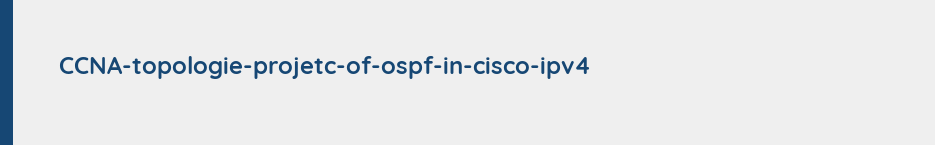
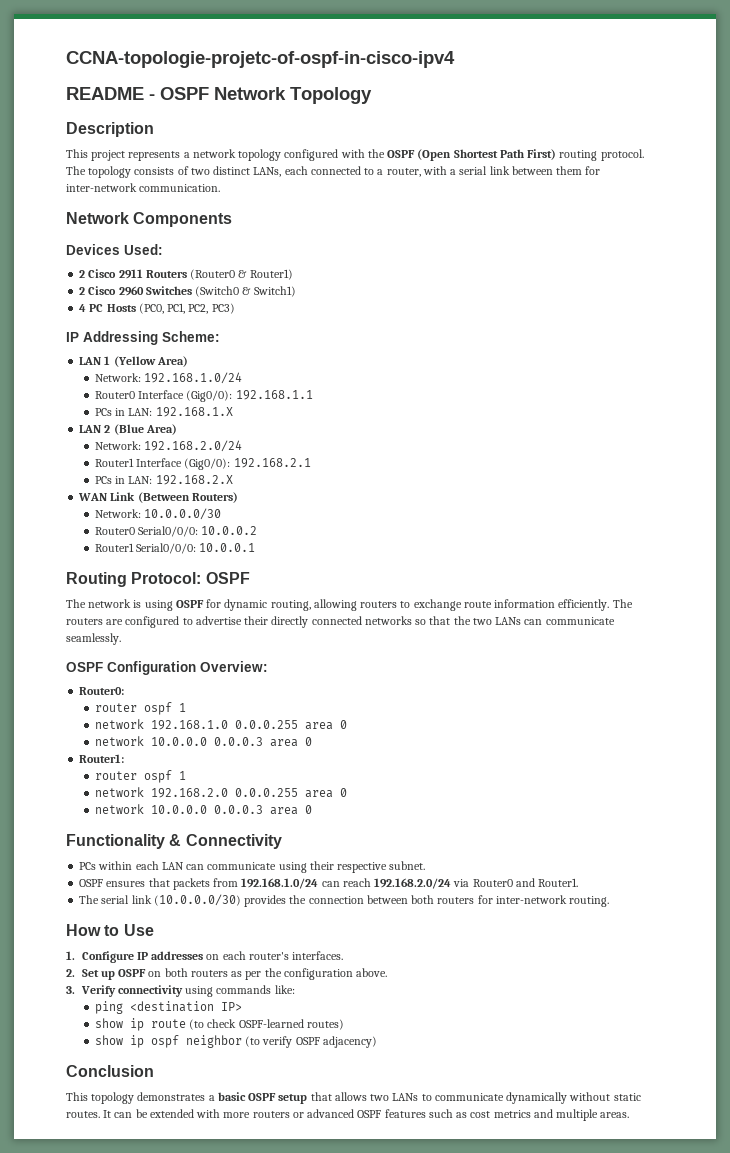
(591, 67) none -> [66,87,372,104] [66,122,154,137] [66,149,644,161] [66,166,601,178] [66,183,221,192] [66,212,233,227] [66,244,163,255] [79,269,293,280] [79,286,296,297] [79,303,235,314] [66,331,220,345] [79,356,188,367] [94,372,243,384] [94,390,313,402] [94,407,233,417] [79,424,177,435] [94,440,243,452] [94,458,311,470] [94,475,233,485] [78,492,238,503] [94,508,222,520] [94,526,258,537] [94,543,256,554] [66,572,250,587] [66,599,633,611] [66,616,615,628] [66,633,121,645] [66,661,268,675] [79,687,125,695] [94,702,186,715] [94,719,347,730] [94,736,312,747] [79,754,125,763] [94,770,186,783] [94,787,347,798] [94,804,312,815] [66,834,282,849] [79,861,426,873] [79,878,579,890] [79,894,610,907] [66,924,154,936] [66,951,344,963] [66,968,388,980] [66,985,295,997] [94,1001,242,1014] [94,1018,344,1031] [94,1035,377,1048] [66,1065,154,1077] [66,1092,641,1104] [66,1109,630,1121] // README - OSPF Network Topology // Description // This project represents a network topology configured with the OSPF (Open Shortest Path First) routing protocol. The topology consists of two distinct LANs, each connected to a router, with a serial link between them for inter-network communication. // Network Components // Devices Used: // 2 Cisco 2911 Routers (Router0 & Router1) // 2 Cisco 2960 Switches (Switch0 & Switch1) // 4 PC Hosts (PC0, PC1, PC2, PC3) // IP Addressing Scheme: // LAN 1 (Yellow Area) // Network: 192.168.1.0/24 // Router0 Interface (Gig0/0): 192.168.1.1 // PCs in LAN: 192.168.1.X // LAN 2 (Blue Area) // Network: 192.168.2.0/24 // Router1 Interface (Gig0/0): 192.168.2.1 // PCs in LAN: 192.168.2.X // WAN Link (Between Routers) // Network: 10.0.0.0/30 // Router0 Serial0/0/0: 10.0.0.2 // Router1 Serial0/0/0: 10.0.0.1 // Routing Protocol: OSPF // The network is using OSPF for dynamic routing, allowing routers to exchange route information efficiently. The routers are configured to advertise their directly connected networks so that the two LANs can communicate seamlessly. // OSPF Configuration Overview: // Router0: // router ospf 1 // network 192.168.1.0 0.0.0.255 area 0 // network 10.0.0.0 0.0.0.3 area 0 // Router1: // router ospf 1 // network 192.168.2.0 0.0.0.255 area 0 // network 10.0.0.0 0.0.0.3 area 0 // Functionality & Connectivity // PCs within each LAN can communicate using their respective subnet. // OSPF ensures that packets from 192.168.1.0/24 can reach 192.168.2.0/24 via Router0 and Router1. // The serial link (10.0.0.0/30) provides the connection between both routers for inter-network routing. // How to Use // 1. Configure IP addresses on each router's interfaces. // 2. Set up OSPF on both routers as per the configuration above. // 3. Verify connectivity using commands like: // ping <destination IP> // show ip route (to check OSPF-learned routes) // show ip ospf neighbor (to verify OSPF adjacency) // Conclusion // This topology demonstrates a basic OSPF setup that allows two LANs to communicate dynamically without static routes. It can be extended with more routers or advanced OSPF features such as cost metrics and multiple areas.

